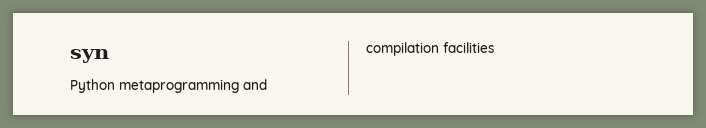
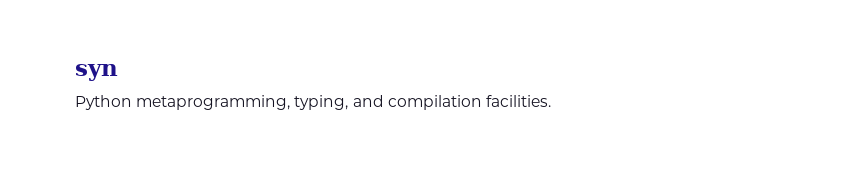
[119,79,239,93] metaprogramming -> [136,95,349,110] metaprogramming, typing,
[443,42,494,53] facilities -> [485,95,551,107] facilities.

